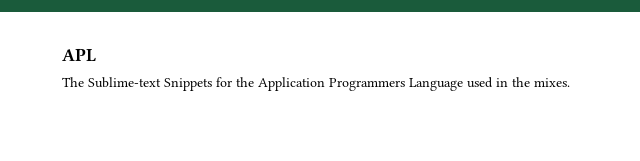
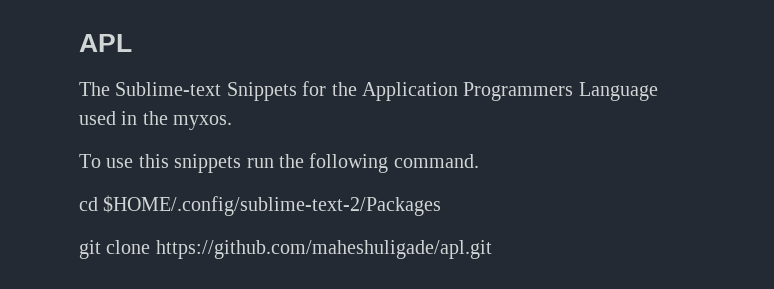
[534,78,570,87] mixes. -> [173,115,233,130] [79,153,479,173] [79,195,442,216] [79,240,492,259] myxos. // To use this snippets run the following command. // cd $HOME/.config/sublime-text-2/Packages // git clone https://github.com/maheshuligade/apl.git

